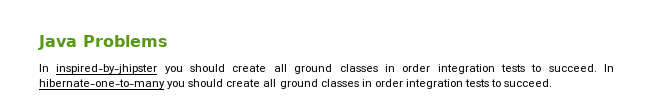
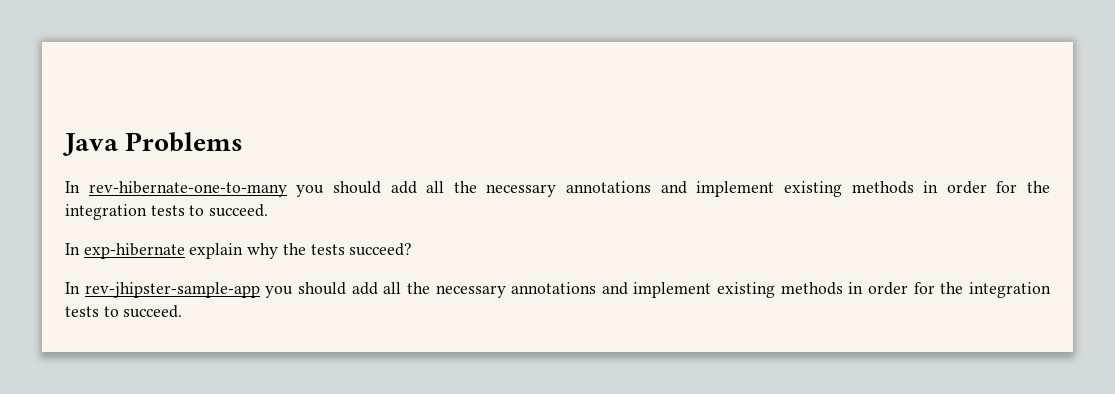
[56,64,614,74] [39,79,403,89] inspired-by-jhipster you should create all ground classes in order integration tests to succeed. In hibernate-one-to-many you should create all ground classes in order -> [88,181,1050,197] [65,204,269,220] [65,243,413,259] [65,282,964,298] rev-hibernate-one-to-many you should add all the necessary annotations and implement existing methods in order for the integration tests to succeed. // In exp-hibernate explain why the tests succeed? // In rev-jhipster-sample-app you should add all the necessary annotations and implement existing methods in order for the

